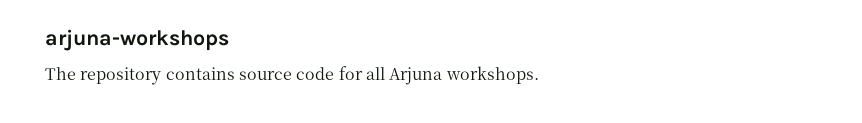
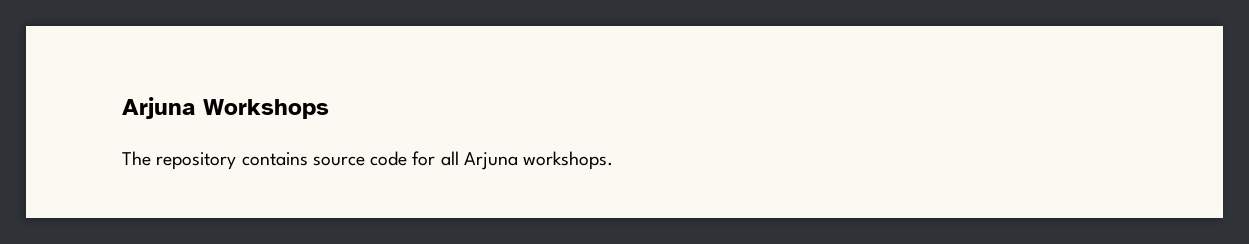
[45,29,229,51] arjuna-workshops -> [122,97,329,119] Arjuna Workshops

